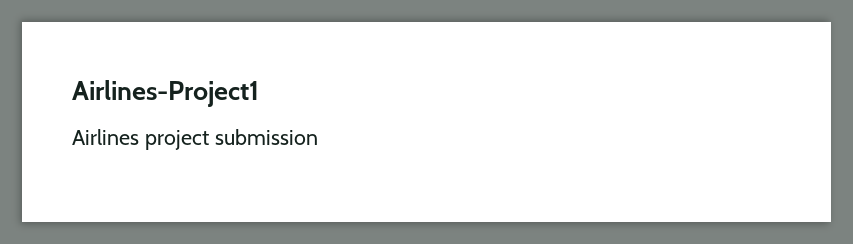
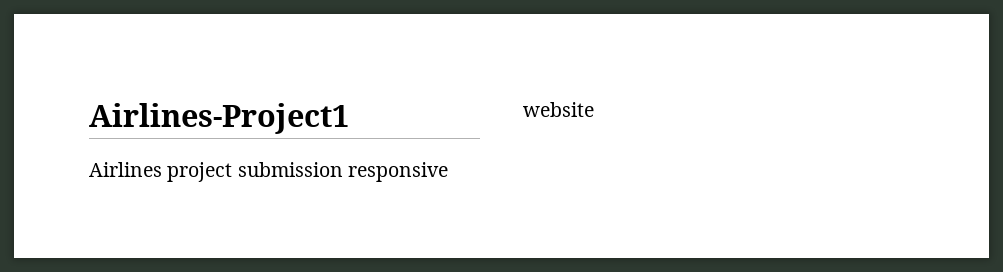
(318, 137) none -> [347,162,448,182] [523,102,594,117] responsive website

